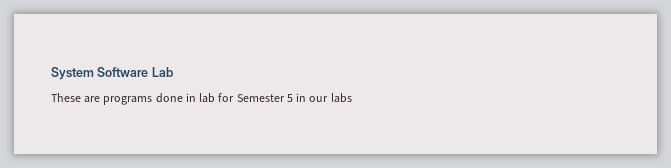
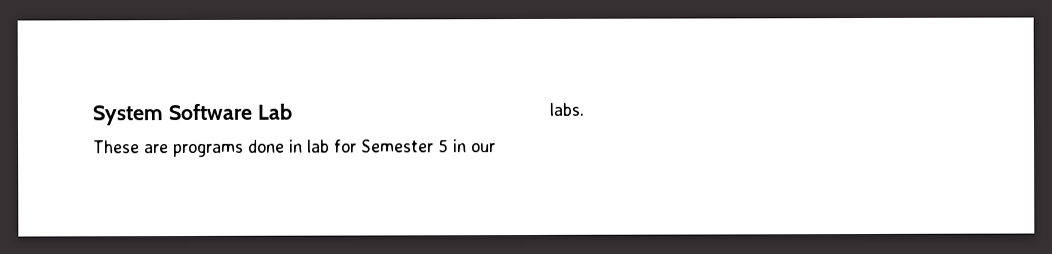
[330,93,352,103] labs -> [549,102,584,116] labs.

